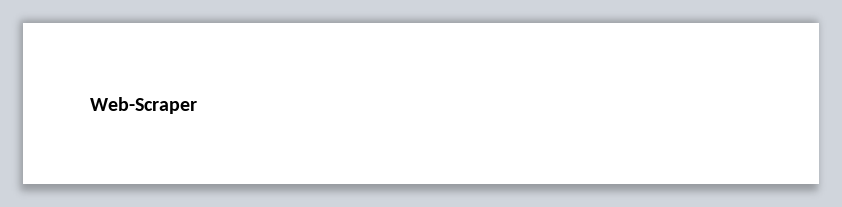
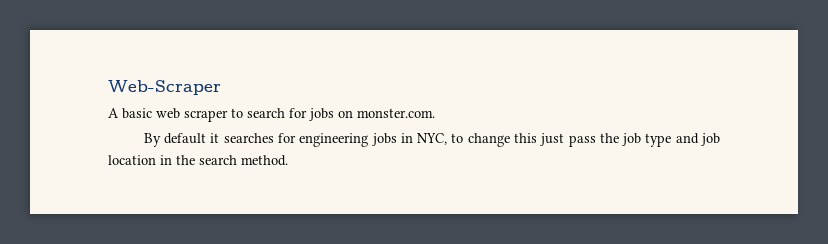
(197, 105) none -> [108,108,435,122] [143,133,720,147] [108,155,288,166] // A basic web scraper to search for jobs on monster.com. // By default it searches for engineering jobs in NYC, to change this just pass the job type and job location in the search method.

